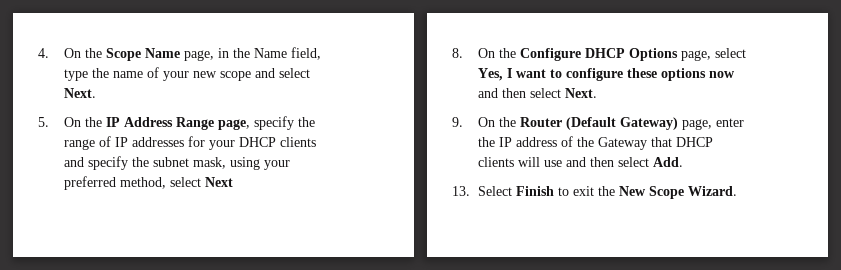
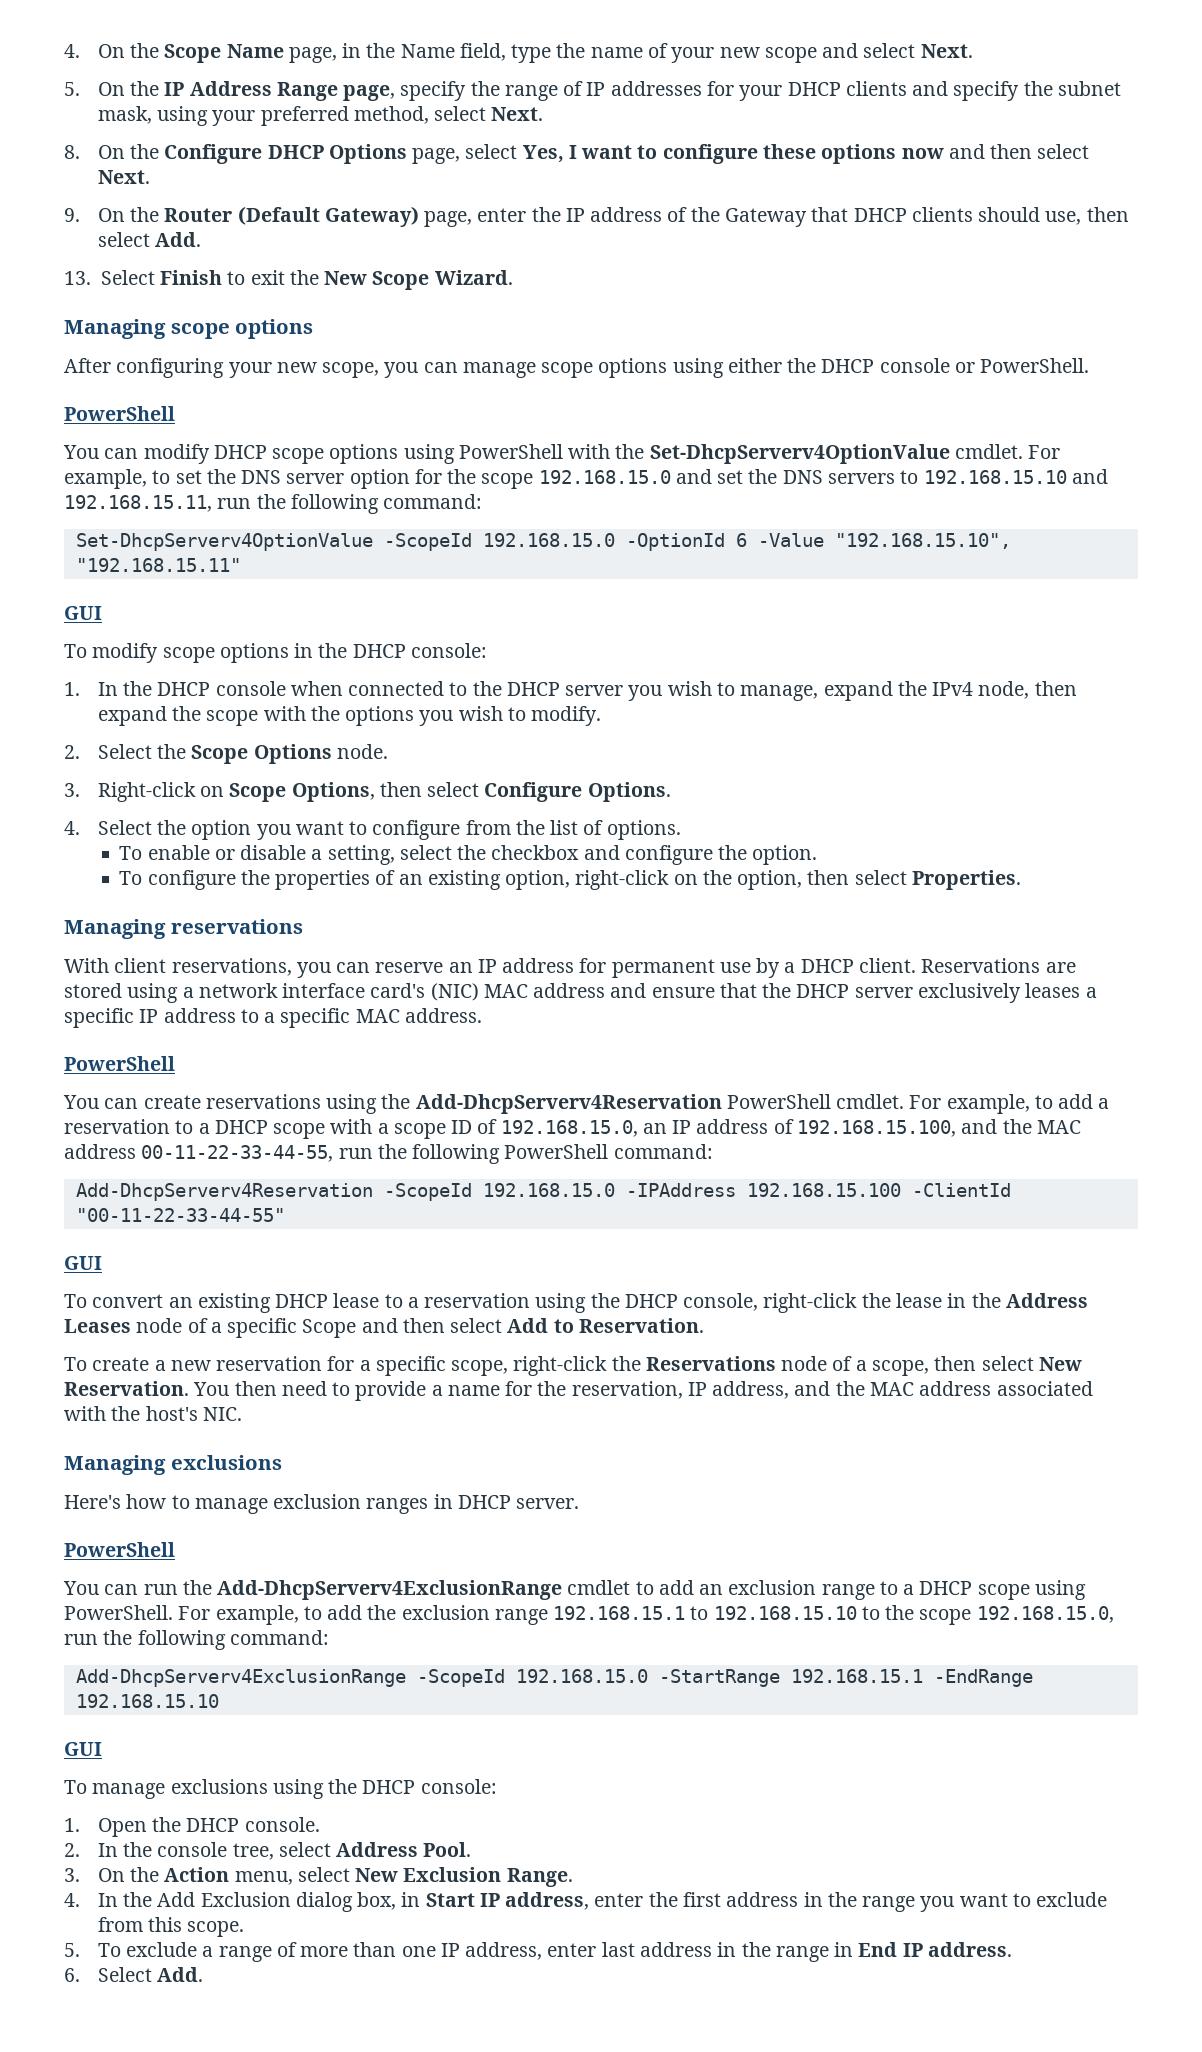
[204,177,233,187] Next -> [491,107,544,121] Next.
[517,157,586,167] will use and -> [978,207,1082,225] should use,
(737, 191) none -> [64,319,314,339] [64,358,1090,378] [64,406,175,421] [63,444,1061,464] [64,469,1108,489] [64,494,483,514] [75,533,1011,551] [75,558,241,572] [64,606,102,620] [64,643,487,663] [64,681,1077,701] [97,706,602,726] [64,744,388,764] [64,782,671,802] [64,820,681,840] [119,845,818,865] [119,870,1021,890] [64,919,303,939] [64,958,1076,978] [64,983,1097,1003] [64,1008,482,1028] [64,1056,175,1071] [63,1094,1110,1114] [64,1119,1081,1139] [64,1144,713,1164] [75,1183,1011,1201] [75,1208,285,1222] [64,1256,102,1270] [64,1293,1088,1313] [64,1318,704,1338] [64,1356,1082,1376] [64,1381,1093,1401] [64,1406,242,1421] [64,1455,282,1475] [64,1494,580,1514] [64,1542,175,1557] [63,1580,1086,1600] [64,1605,1114,1625] [64,1630,329,1650] [75,1669,1033,1687] [75,1694,219,1708] [64,1742,102,1756] [64,1779,497,1799] [64,1817,320,1837] [64,1842,472,1860] [64,1867,573,1887] [64,1892,1108,1912] [97,1917,245,1937] [64,1942,1012,1962] [64,1967,204,1982] // Managing scope options // After configuring your new scope, you can manage scope options using either the DHCP console or PowerShell. // PowerShell // You can modify DHCP scope options using PowerShell with the Set-DhcpServerv4OptionValue cmdlet. For example, to set the DNS server option for the scope 192.168.15.0 and set the DNS servers to 192.168.15.10 and 192.168.15.11, run the following command: // Set-DhcpServerv4OptionValue -ScopeId 192.168.15.0 -OptionId 6 -Value "192.168.15.10", "192.168.15.11" // GUI // To modify scope options in the DHCP console: // 1. In the DHCP console when connected to the DHCP server you wish to manage, expand the IPv4 node, then expand the scope with the options you wish to modify. // 2. Select the Scope Options node. // 3. Right-click on Scope Options, then select Configure Options. // 4. Select the option you want to configure from the list of options. // To enable or disable a setting, select the checkbox and configure the option. // To configure the properties of an existing option, right-click on the option, then select Properties. // Managing reservations // With client reservations, you can reserve an IP address for permanent use by a DHCP client. Reservations are stored using a network interface card's (NIC) MAC address and ensure that the DHCP server exclusively leases a specific IP address to a specific MAC address. // PowerShell // You can create reservations using the Add-DhcpServerv4Reservation PowerShell cmdlet. For example, to add a reservation to a DHCP scope with a scope ID of 192.168.15.0, an IP address of 192.168.15.100, and the MAC address 00-11-22-33-44-55, run the following PowerShell command: // Add-DhcpServerv4Reservation -ScopeId 192.168.15.0 -IPAddress 192.168.15.100 -ClientId "00-11-22-33-44-55" // GUI // To convert an existing DHCP lease to a reservation using the DHCP console, right-click the lease in the Address Leases node of a specific Scope and then select Add to Reservation. // To create a new reservation for a specific scope, right-click the Reservations node of a scope, then select New Reservation. You then need to provide a name for the reservation, IP address, and the MAC address associated with the host's NIC. // Managing exclusions // Here's how to manage exclusion ranges in DHCP server. // PowerShell // You can run the Add-DhcpServerv4ExclusionRange cmdlet to add an exclusion range to a DHCP scope using PowerShell. For example, to add the exclusion range 192.168.15.1 to 192.168.15.10 to the scope 192.168.15.0, run the following command: // Add-DhcpServerv4ExclusionRange -ScopeId 192.168.15.0 -StartRange 192.168.15.1 -EndRange 192.168.15.10 // GUI // To manage exclusions using the DHCP console: // 1. Open the DHCP console. // 2. In the console tree, select Address Pool. // 3. On the Action menu, select New Exclusion Range. // 4. In the Add Exclusion dialog box, in Start IP address, enter the first address in the range you want to exclude from this scope. // 5. To exclude a range of more than one IP address, enter last address in the range in End IP address. // 6. Select Add.

